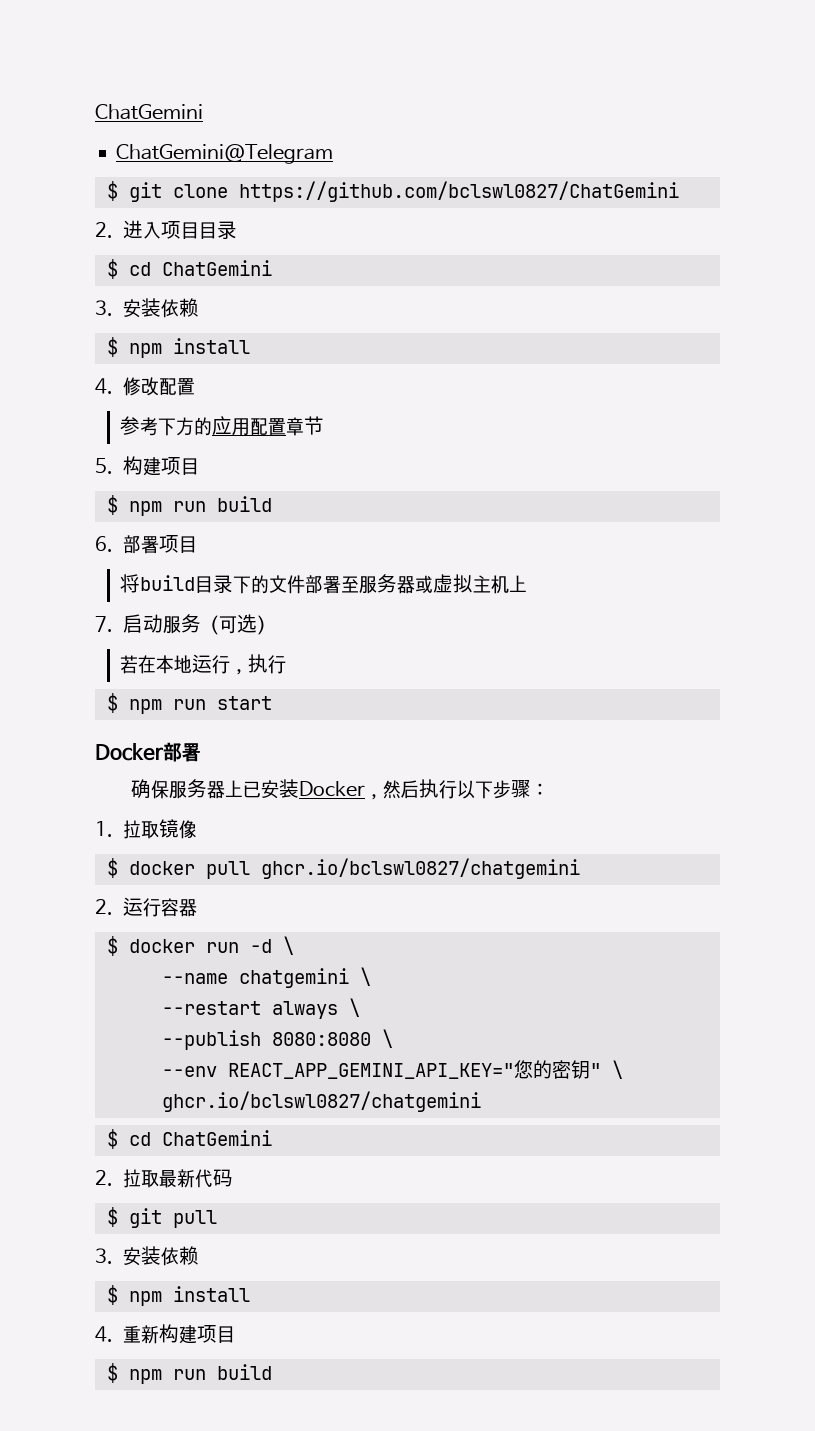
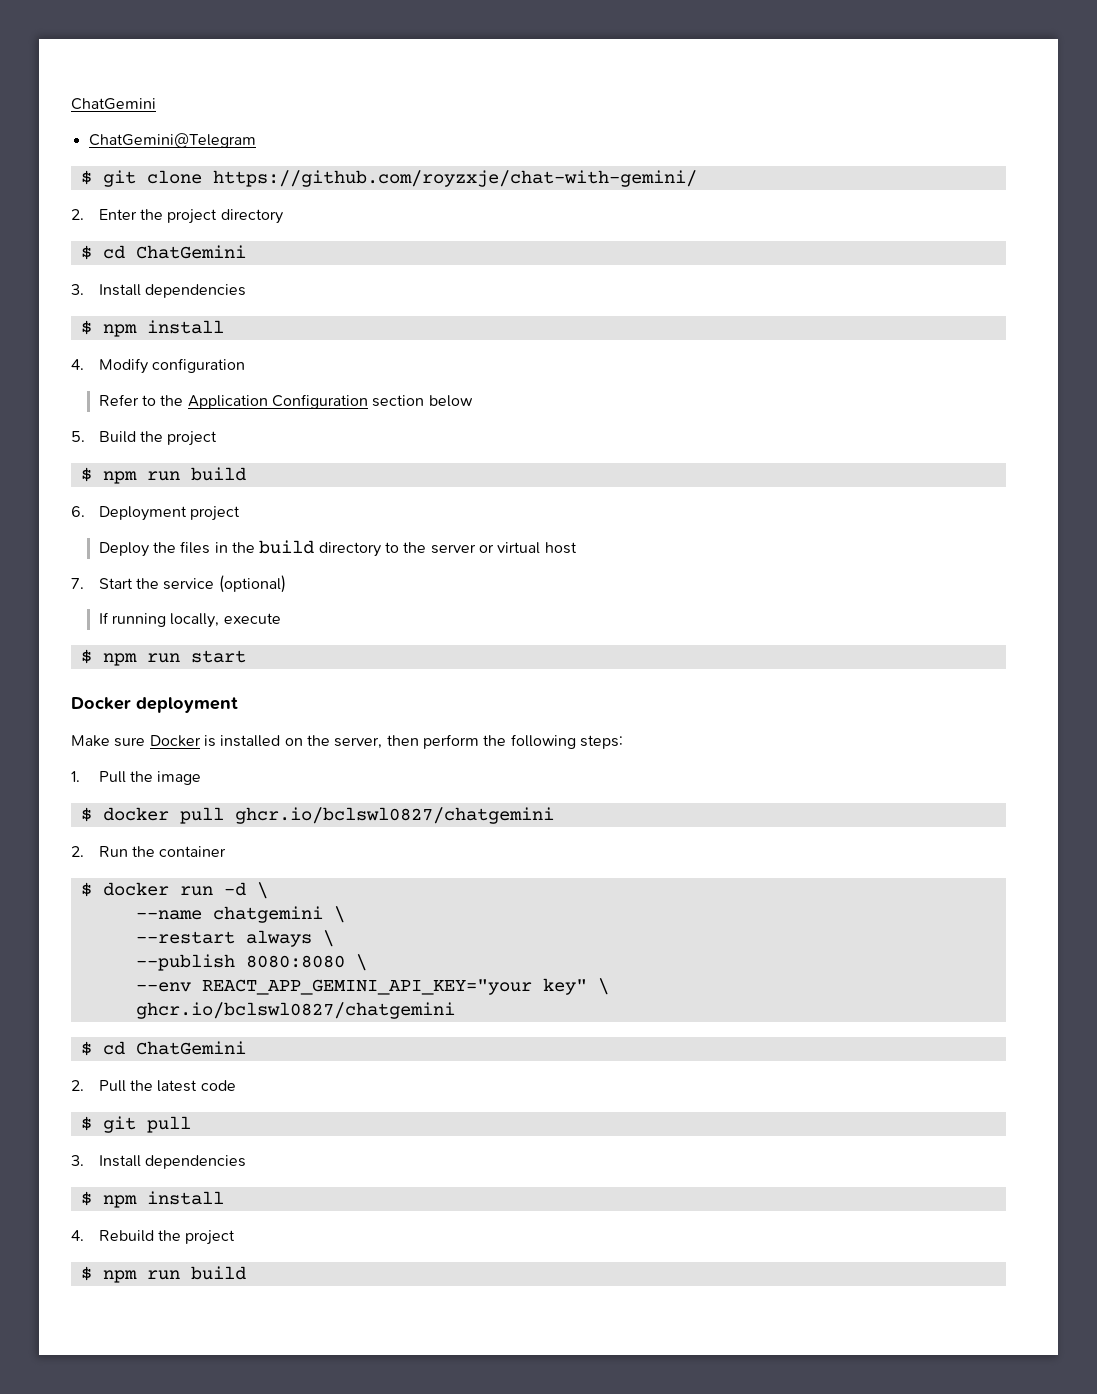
[238,181,679,202] [95,220,237,239] https://github.com/bclswl0827/ChatGemini // 2.进入项目目录 -> [212,170,697,187] [71,209,283,224] https://github.com/royzxje/chat-with-gemini/ // 2. Enter the project directory
[122,298,199,318] [106,337,250,358] [95,377,195,396] [120,416,325,436] [95,456,199,476] 安装依赖 // $ npm install // 4.修改配置 // 参考下方的应用配置章节 // 5.构建项目 -> [98,284,246,298] [80,320,224,337] [71,358,245,374] [98,394,473,409] [71,431,218,446] Install dependencies // $ npm install // 4. Modify configuration // Refer to the Application Configuration section below // 5. Build the project
[122,535,197,554] [120,574,528,594] [95,614,275,635] [120,654,287,675] 部署项目 // 将build目录下的文件部署至服务器或虚拟主机上 // 7.启动服务（可选） // 若在本地运行，执行 -> [98,506,240,521] [98,540,577,557] [71,575,286,593] [98,612,281,628] Deployment project // Deploy the files in the build directory to the server or virtual host // 7. Start the service (optional) // If running locally, execute
[163,742,201,762] [130,779,549,800] [95,819,197,839] 部署 // 确保服务器上已安装Docker，然后执行以下步骤： // 1.拉取镜像 -> [136,697,238,713] [71,734,623,749] [71,771,202,785] deployment // Make sure Docker is installed on the server, then perform the following steps: // 1. Pull the image
[122,897,197,917] 运行容器 -> [98,846,227,857] Run the container
[227,1060,601,1079] REACT_APP_GEMINI_API_KEY="您的密钥" -> [201,978,587,995] REACT_APP_GEMINI_API_KEY="your key"
[122,1169,233,1188] 拉取最新代码 -> [98,1080,236,1092] Pull the latest code
[122,1246,199,1266] [106,1285,250,1306] [95,1324,235,1344] 安装依赖 // $ npm install // 4.重新构建项目 -> [98,1155,246,1169] [80,1191,224,1208] [71,1230,236,1245] Install dependencies // $ npm install // 4. Rebuild the project

